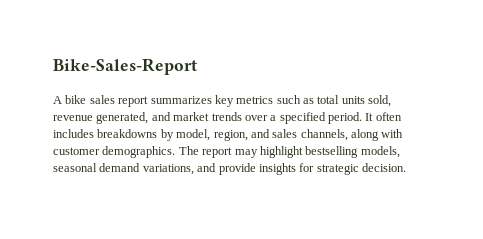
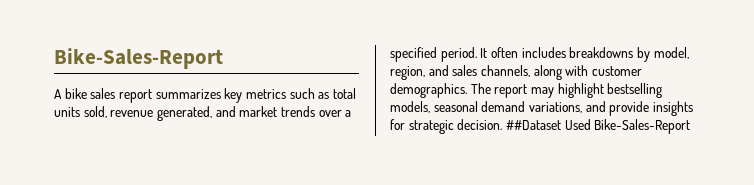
(406, 167) none -> [505,119,691,134] ##Dataset Used Bike-Sales-Report

